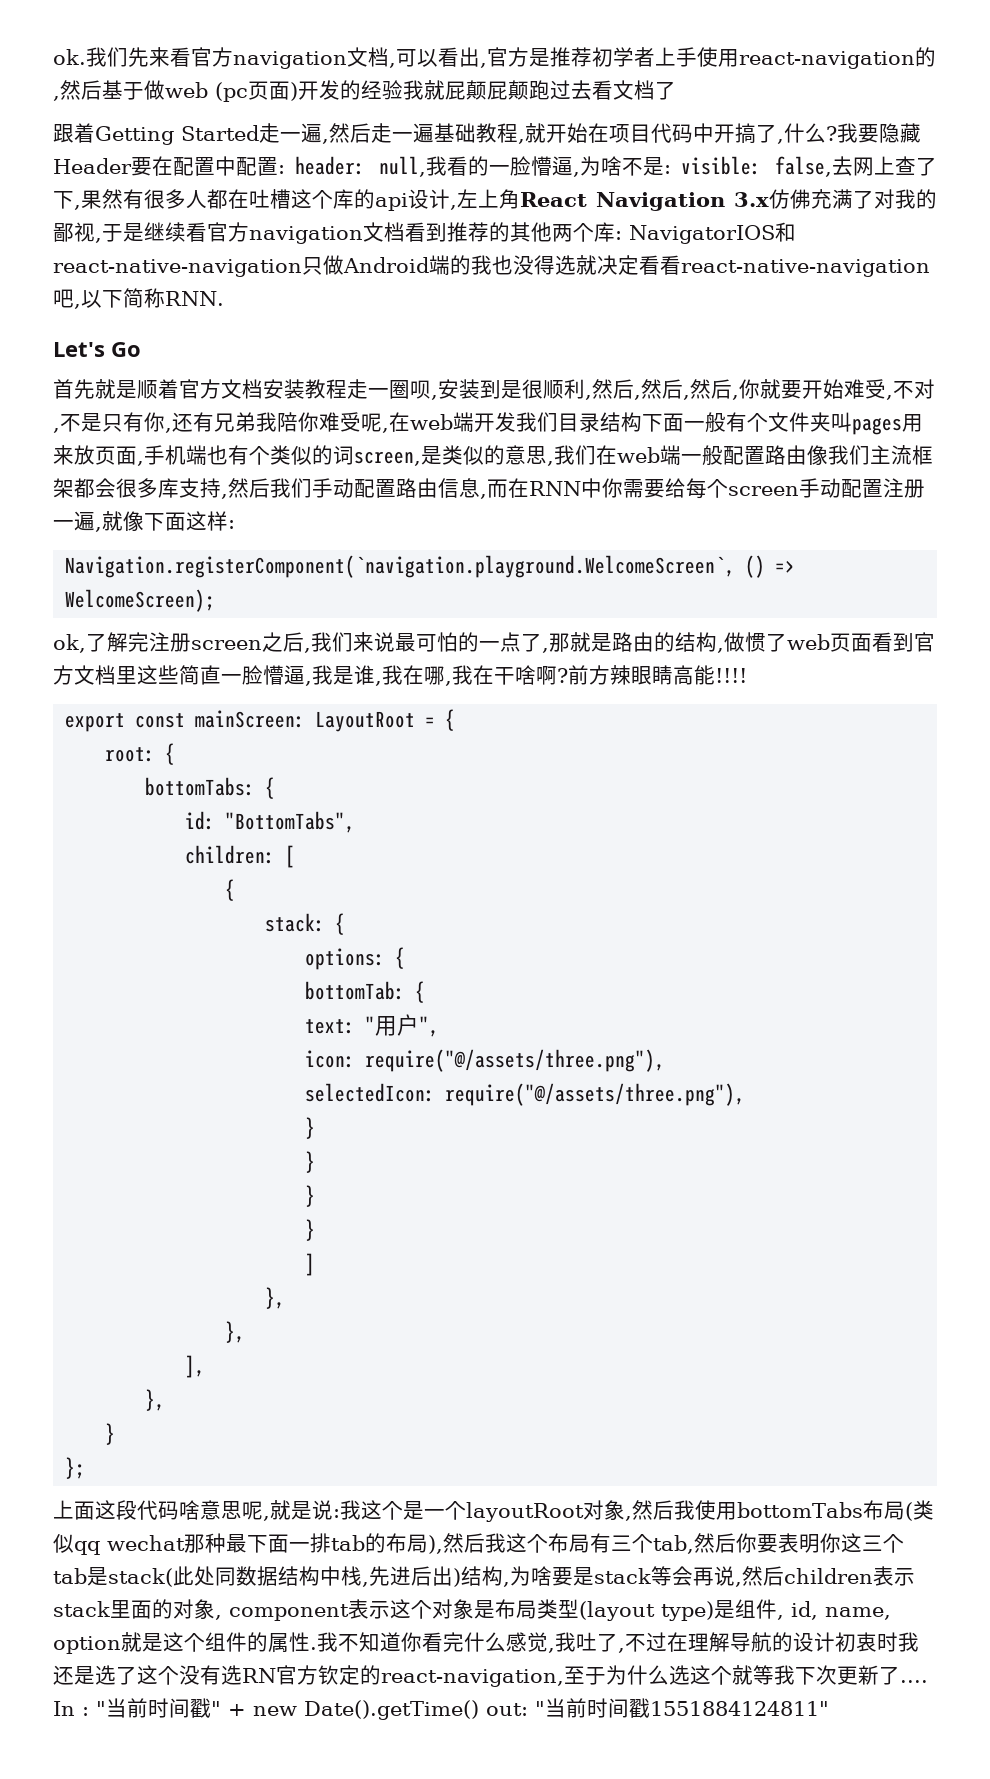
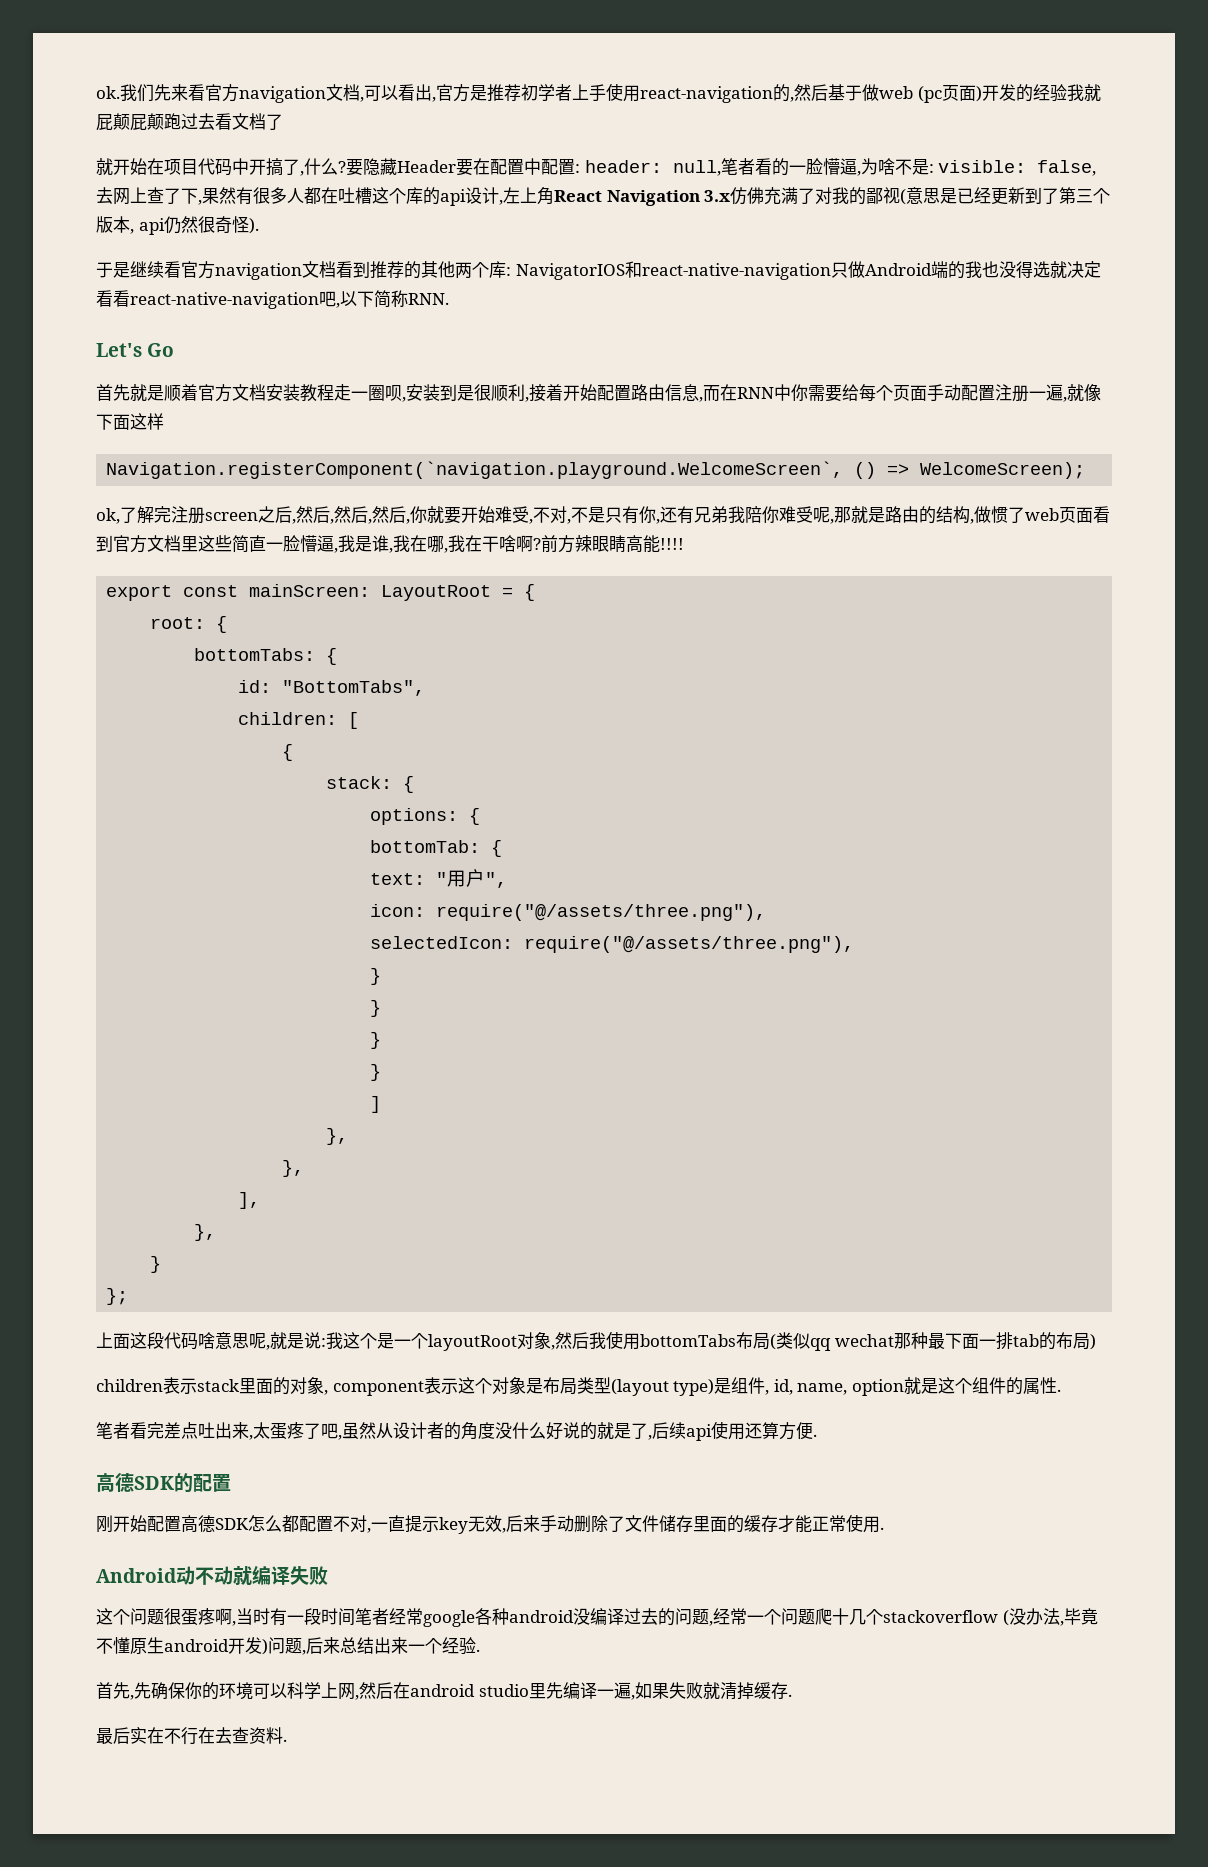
[53,123,525,145] 跟着Getting Started走一遍,然后走一遍基础教程, -> (283, 122) none
[837,123,858,143] 我 -> (346, 167) none
[426,156,447,176] 我 -> [720,158,755,175] 笔者
[95,238,102,243] , -> [900,187,1111,205] [96,216,259,235] (意思是已经更新到了第三个版本, api仍然很奇怪). //
(592, 397) none -> [529,384,1101,402] [96,413,164,430] [106,461,1086,479] [96,506,296,524] 接着开始配置路由信息,而在RNN中你需要给每个页面手动配置注册一遍,就像下面这样 // Navigation.registerComponent(`navigation.playground.WelcomeScreen`, () => WelcomeScreen); // ok,了解完注册screen之后,
[389,412,923,435] [53,445,933,466] [53,478,925,499] [53,511,235,532] [65,555,796,578] [65,589,216,612] [53,632,549,653] 在web端开发我们目录结构下面一般有个文件夹叫pages用来放页面,手机端也有个类似的词screen,是类似的意思,我们在web端一般配置路由像我们主流框架都会很多库支持,然后我们手动配置路由信息,而在RNN中你需要给每个screen手动配置注册一遍,就像下面这样: // Navigation.registerComponent(`navigation.playground.WelcomeScreen`, () => WelcomeScreen); // ok,了解完注册screen之后,我们来说最可怕的一点了, -> (834, 521) none
[428,1533,904,1554] [53,1566,784,1587] ),然后我这个布局有三个tab,然后你要表明你这三个tab是stack(此处同数据结构中栈,先进后出)结构,为啥要是stack等会再说,然后 -> [1089,1334,1096,1350] ) //
[317,1632,919,1653] [53,1665,928,1687] [53,1698,829,1720] 我不知道你看完什么感觉,我吐了,不过在理解导航的设计初衷时我还是选了这个没有选RN官方钦定的react-navigation,至于为什么选这个就等我下次更新了.... In : "当前时间戳" + new Date().getTime() out: "当前时间戳1551884124811" -> [96,1421,817,1441] [96,1472,231,1493] [96,1514,884,1534] [96,1565,328,1585] [96,1608,1098,1627] [96,1637,480,1655] [96,1682,792,1700] [96,1727,287,1745] // 笔者看完差点吐出来,太蛋疼了吧,虽然从设计者的角度没什么好说的就是了,后续api使用还算方便. // 高德SDK的配置 // 刚开始配置高德SDK怎么都配置不对,一直提示key无效,后来手动删除了文件储存里面的缓存才能正常使用. // Android动不动就编译失败 // 这个问题很蛋疼啊,当时有一段时间笔者经常google各种android没编译过去的问题,经常一个问题爬十几个stackoverflow (没办法,毕竟不懂原生android开发)问题,后来总结出来一个经验. // 首先,先确保你的环境可以科学上网,然后在android studio里先编译一遍,如果失败就清掉缓存. // 最后实在不行在去查资料.

